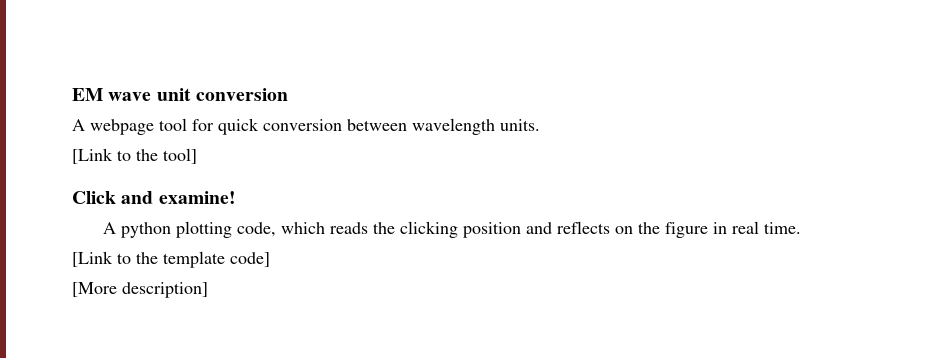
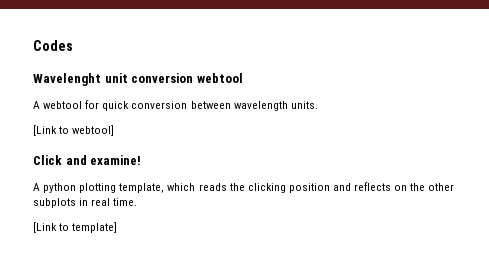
[72,88,152,101] EM wave -> [33,40,73,51] [33,73,101,86] Codes // Wavelenght
[72,118,187,135] // A webpage tool -> [196,73,243,83] [33,101,83,109] webtool // A webtool
[136,148,197,164] the tool] -> [72,125,115,136] webtool]
[236,222,276,237] code, -> [119,183,165,193] template,
[664,222,708,238] figure -> [428,183,455,191] [33,198,76,208] other subplots
[136,251,270,268] [72,282,208,298] the template code] // [More description] -> [72,222,118,233] template]

